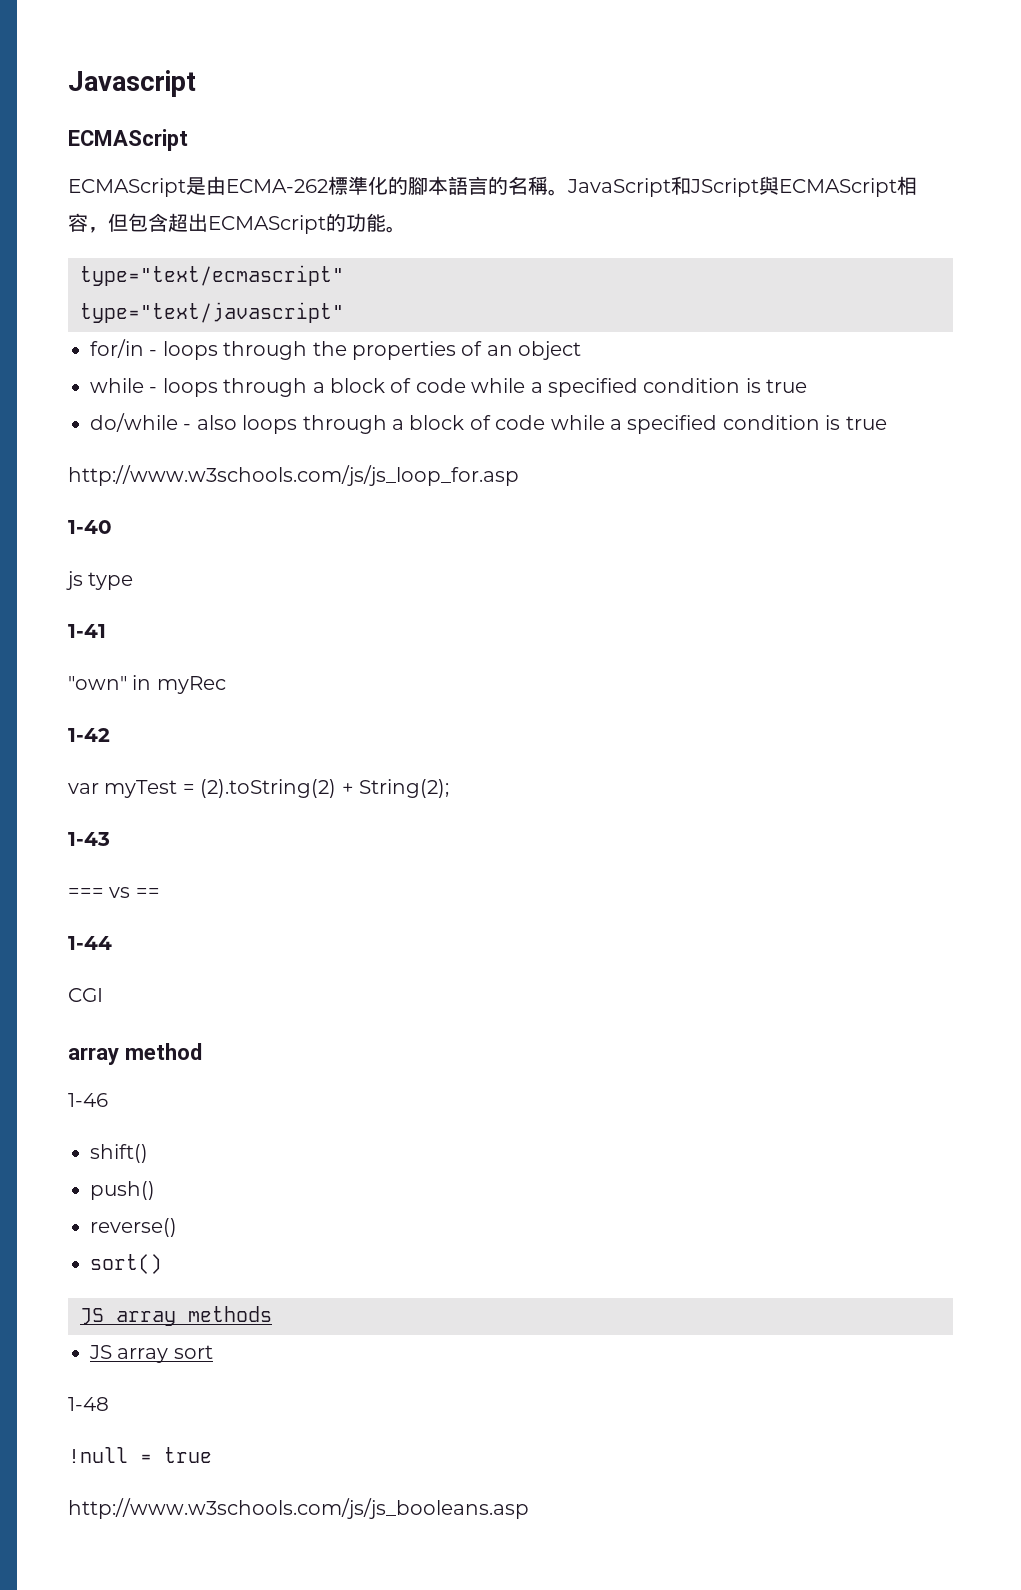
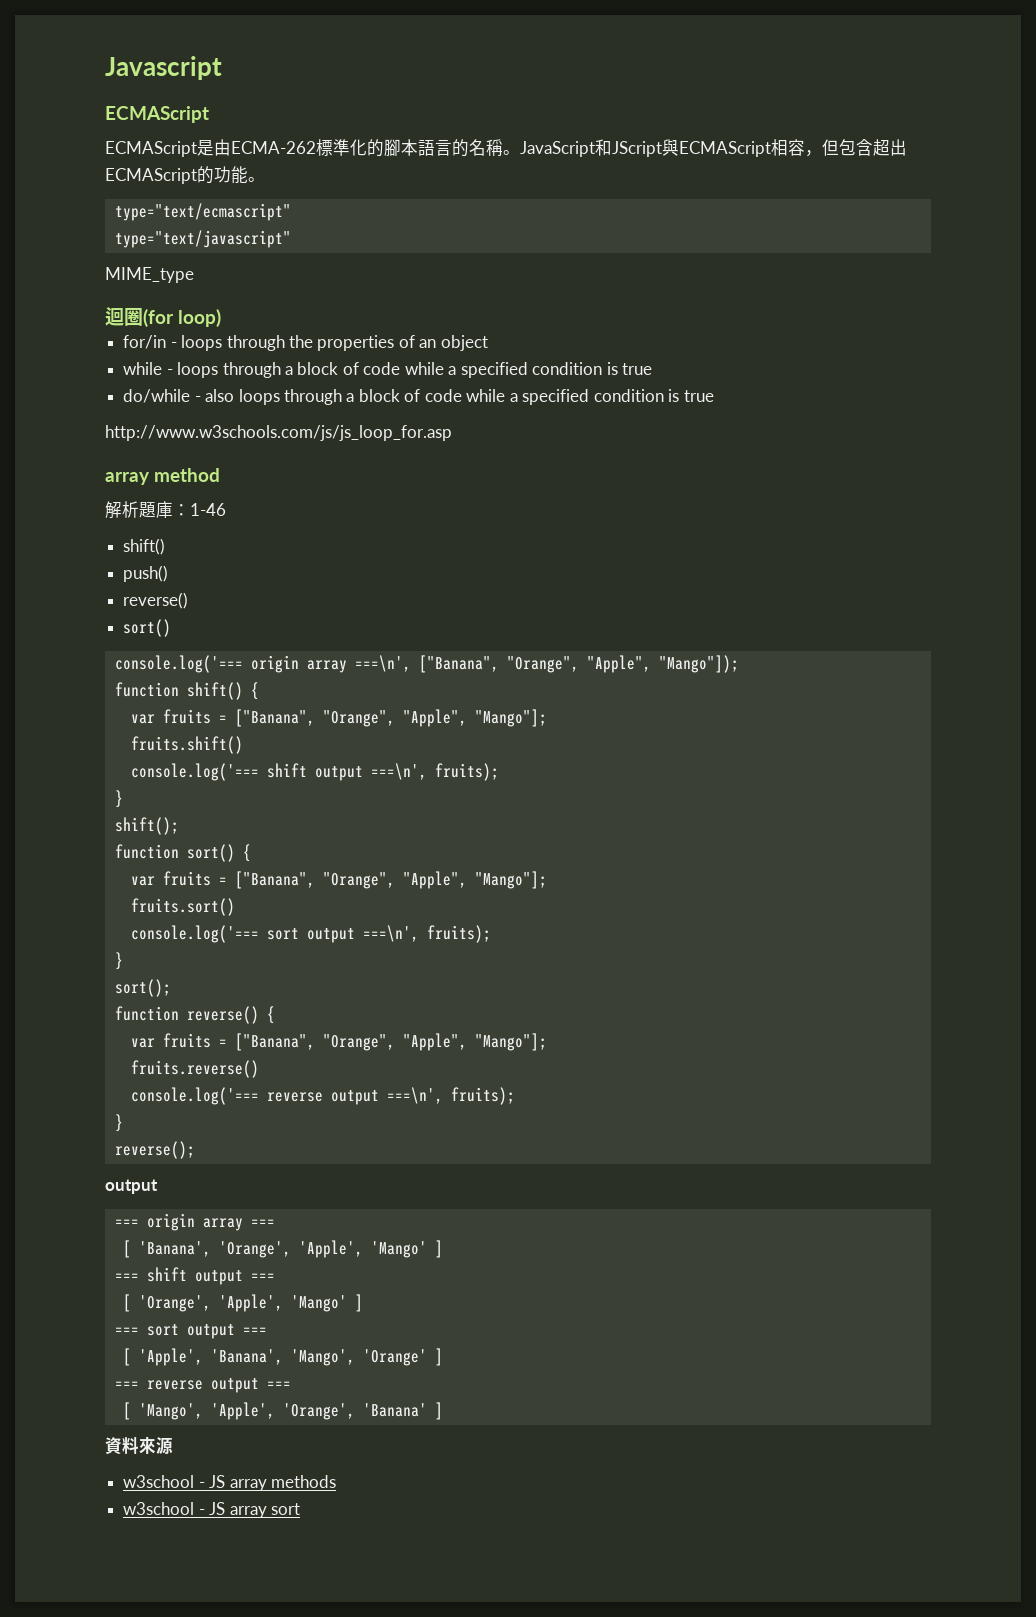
(344, 312) none -> [105,267,194,283] [105,307,222,327] // MIME_type // 迴圈(for loop)
[68,520,112,534] [66,571,134,590] [68,624,106,638] [68,675,226,694] [68,728,110,742] [68,779,449,798] [68,832,110,846] [68,887,160,898] [68,936,112,950] [68,988,103,1002] // 1-40 // js type // 1-41 // "own" in myRec // 1-42 // var myTest = (2).toString(2) + String(2); // 1-43 // === vs == // 1-44 // CGI -> (452, 433) none
(202, 1051) none -> [105,501,190,519] 解析題庫：
(162, 1264) none -> [114,655,739,673] [114,682,259,700] [130,709,547,727] [130,736,243,754] [130,763,499,781] [114,790,123,808] [114,817,179,835] [114,844,251,862] [130,871,547,889] [130,898,235,916] [130,925,491,943] [114,952,123,970] [114,979,171,997] [114,1006,275,1024] [130,1033,547,1051] [130,1060,259,1078] [130,1087,515,1105] [114,1114,123,1132] [114,1141,195,1159] [105,1179,158,1194] [114,1213,275,1231] [122,1240,443,1258] [114,1267,275,1285] [122,1294,363,1312] [114,1324,267,1339] [122,1348,443,1366] [114,1378,291,1393] [122,1402,443,1420] [105,1437,173,1455] [123,1475,205,1488] console.log('=== origin array ===\n', ["Banana", "Orange", "Apple", "Mango"]); // function shift() { // var fruits = ["Banana", "Orange", "Apple", "Mango"]; // fruits.shift() // console.log('=== shift output ===\n', fruits); // } // shift(); // function sort() { // var fruits = ["Banana", "Orange", "Apple", "Mango"]; // fruits.sort() // console.log('=== sort output ===\n', fruits); // } // sort(); // function reverse() { // var fruits = ["Banana", "Orange", "Apple", "Mango"]; // fruits.reverse() // console.log('=== reverse output ===\n', fruits); // } // reverse(); // output // === origin array === // [ 'Banana', 'Orange', 'Apple', 'Mango' ] // === shift output === // [ 'Orange', 'Apple', 'Mango' ] // === sort output === // [ 'Apple', 'Banana', 'Mango', 'Orange' ] // === reverse output === // [ 'Mango', 'Apple', 'Orange', 'Banana' ] // 資料來源 // w3school -
(272, 1314) none -> [123,1502,205,1515] w3school -
[68,1397,109,1411] [68,1447,212,1463] [68,1498,529,1519] // 1-48 // !null = true // http://www.w3schools.com/js/js_booleans.asp -> (300, 1509) none

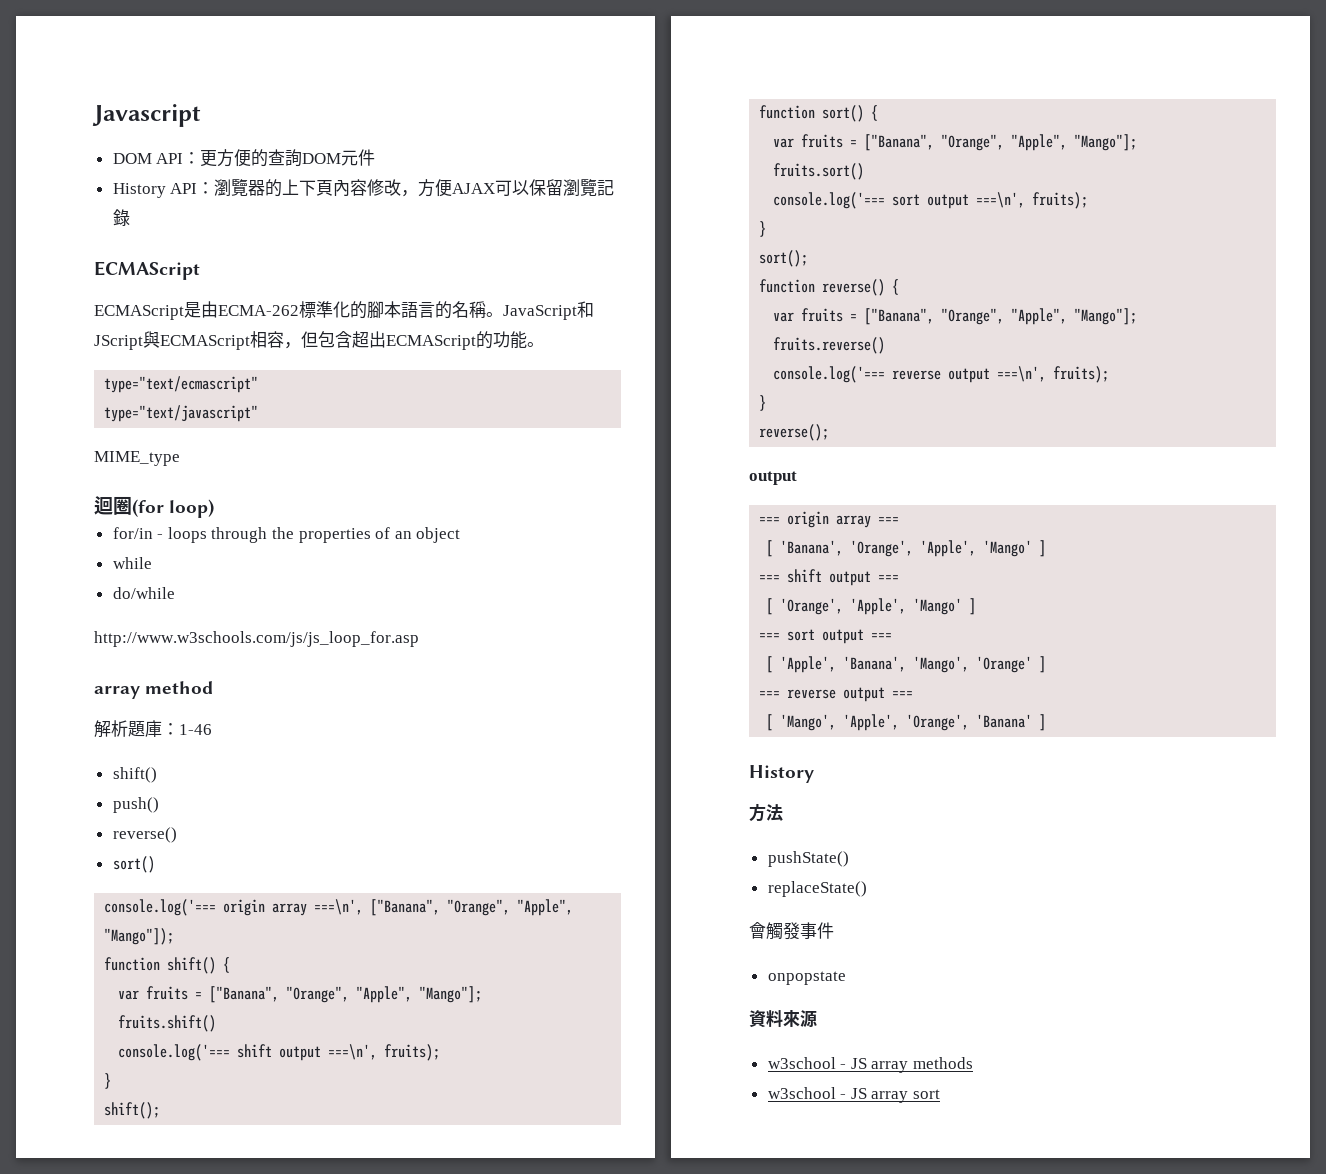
(222, 68) none -> [112,149,376,167] [112,179,615,198] [112,209,130,226] // DOM API：更方便的查詢DOM元件 // History API：瀏覽器的上下頁內容修改，方便AJAX可以保留瀏覽記錄
[166,362,653,378] [123,389,714,405] - loops through a block of code while a specified condition is true // do/while - also loops through a block of code while a specified condition is true -> [112,587,175,599] // do/while
(443, 1411) none -> [749,765,814,783] [749,803,783,822] [767,851,849,867] [767,881,867,897] [749,922,834,940] [767,971,846,985] // History // 方法 // pushState() // replaceState() // 會觸發事件 // onpopstate

